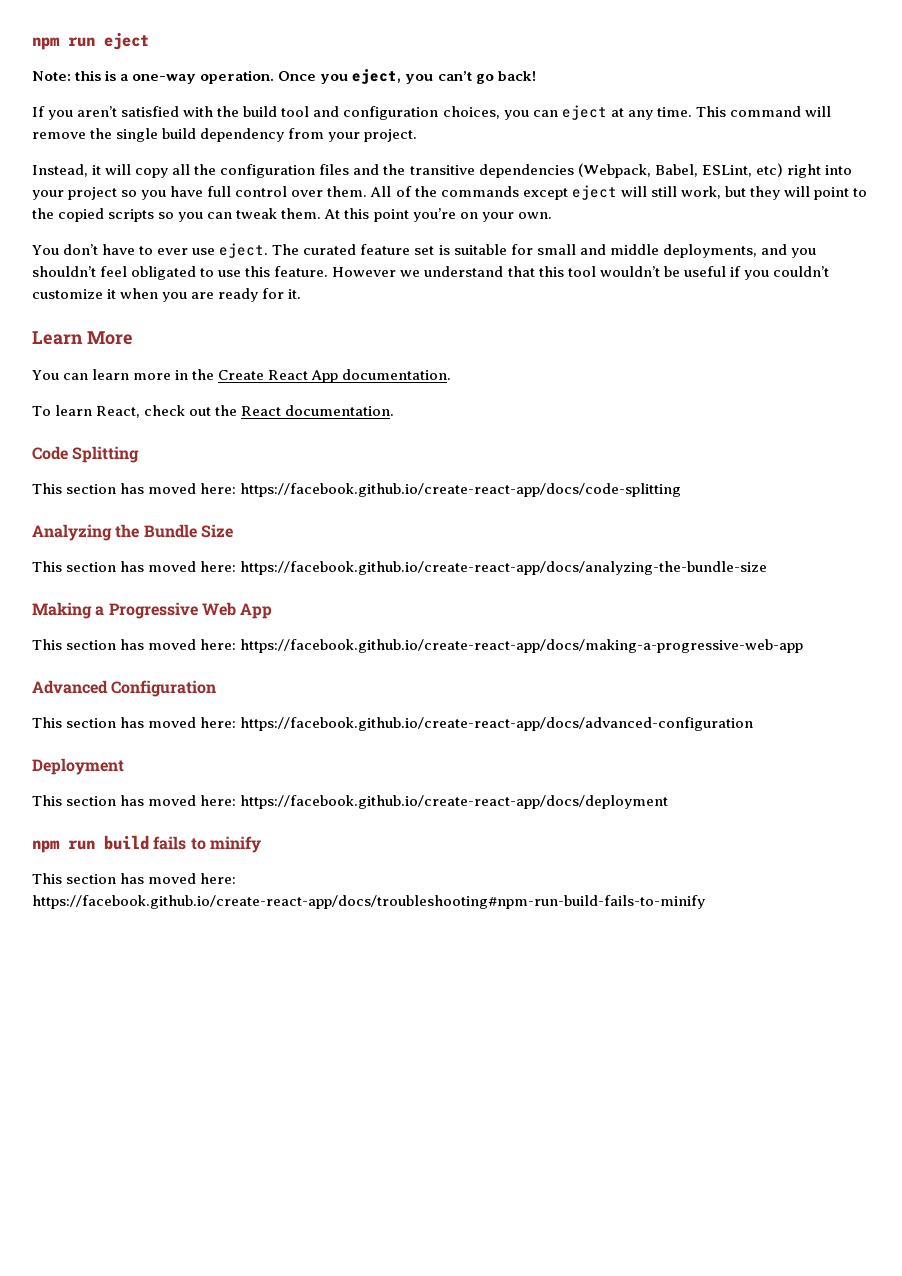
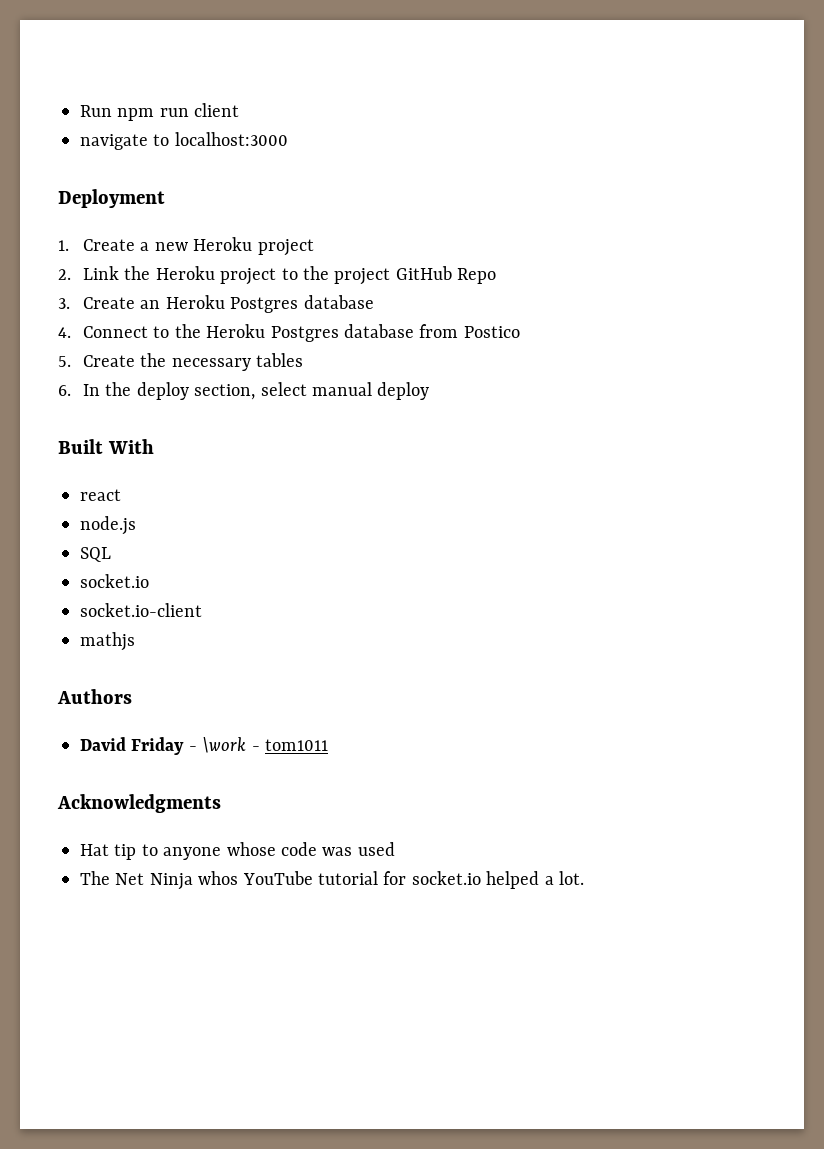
[32,32,149,50] [32,69,536,84] [32,105,831,120] [32,128,418,142] [32,163,852,178] [32,185,868,200] [32,208,552,222] [32,243,816,258] [32,266,829,280] [32,288,302,302] [32,331,133,345] [32,369,452,383] [32,405,395,418] [32,446,140,463] [32,483,682,497] [32,524,233,541] [32,561,768,575] [32,602,273,619] [32,639,804,653] [32,680,217,697] [32,717,754,731] [32,758,124,775] [32,795,669,809] [32,835,261,853] [32,873,237,884] [32,895,705,909] npm run eject // Note: this is a one-way operation. Once you eject, you can’t go back! // If you aren’t satisfied with the build tool and configuration choices, you can eject at any time. This command will remove the single build dependency from your project. // Instead, it will copy all the configuration files and the transitive dependencies (Webpack, Babel, ESLint, etc) right into your project so you have full control over them. All of the commands except eject will still work, but they will point to the copied scripts so you can tweak them. At this point you’re on your own. // You don’t have to ever use eject. The curated feature set is suitable for small and middle deployments, and you shouldn’t feel obligated to use this feature. However we understand that this tool wouldn’t be useful if you couldn’t customize it when you are ready for it. // Learn More // You can learn more in the Create React App documentation. // To learn React, check out the React documentation. // Code Splitting // This section has moved here: https://facebook.github.io/create-react-app/docs/code-splitting // Analyzing the Bundle Size // This section has moved here: https://facebook.github.io/create-react-app/docs/analyzing-the-bundle-size // Making a Progressive Web App // This section has moved here: https://facebook.github.io/create-react-app/docs/making-a-progressive-web-app // Advanced Configuration // This section has moved here: https://facebook.github.io/create-react-app/docs/advanced-configuration // Deployment // This section has moved here: https://facebook.github.io/create-react-app/docs/deployment // npm run build fails to minify // This section has moved here: https://facebook.github.io/create-react-app/docs/troubleshooting#npm-run-build-fails-to-minify -> [80,103,240,121] [80,132,288,150] [58,189,165,208] [58,237,314,256] [58,266,497,285] [58,295,374,313] [58,324,520,342] [58,353,304,371] [58,382,430,400] [58,439,154,454] [80,489,121,501] [80,516,136,535] [80,547,111,562] [80,574,149,588] [80,603,202,617] [80,632,135,651] [57,689,132,704] [80,737,328,755] [57,794,221,813] [80,842,395,860] [80,871,584,890] Run npm run client // navigate to localhost:3000 // Deployment // 1. Create a new Heroku project // 2. Link the Heroku project to the project GitHub Repo // 3. Create an Heroku Postgres database // 4. Connect to the Heroku Postgres database from Postico // 5. Create the necessary tables // 6. In the deploy section, select manual deploy // Built With // react // node.js // SQL // socket.io // socket.io-client // mathjs // Authors // David Friday - \work - tom1011 // Acknowledgments // Hat tip to anyone whose code was used // The Net Ninja whos YouTube tutorial for socket.io helped a lot.

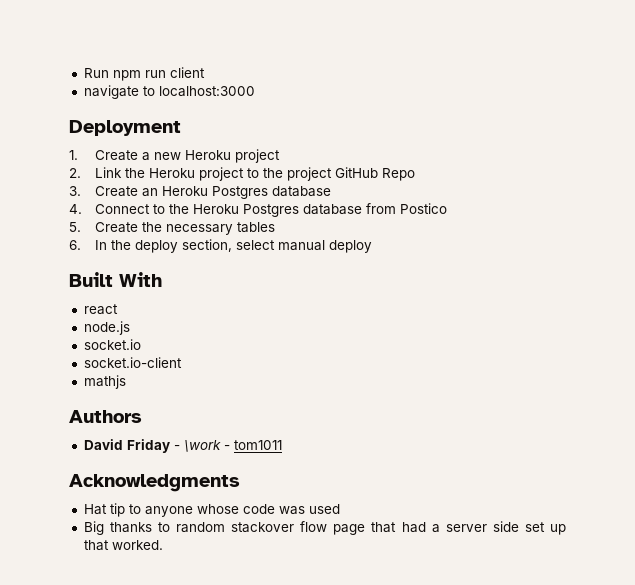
[80,547,111,562] // SQL -> (130, 328) none
[80,871,584,890] The Net Ninja whos YouTube tutorial for socket.io helped a lot. -> [83,521,567,535] [83,540,163,551] Big thanks to random stackover flow page that had a server side set up that worked.

